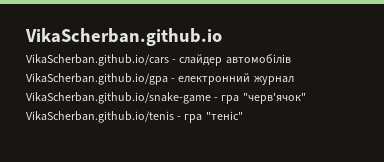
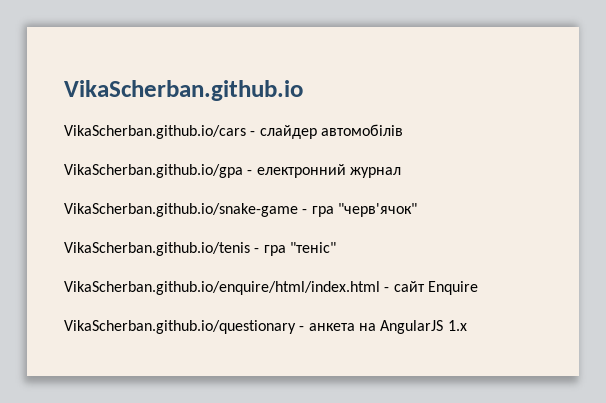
(243, 115) none -> [64,281,478,295] [64,320,467,334] // VikaScherban.github.io/enquire/html/index.html - сайт Enquire // VikaScherban.github.io/questionary - анкета на AngularJS 1.x

